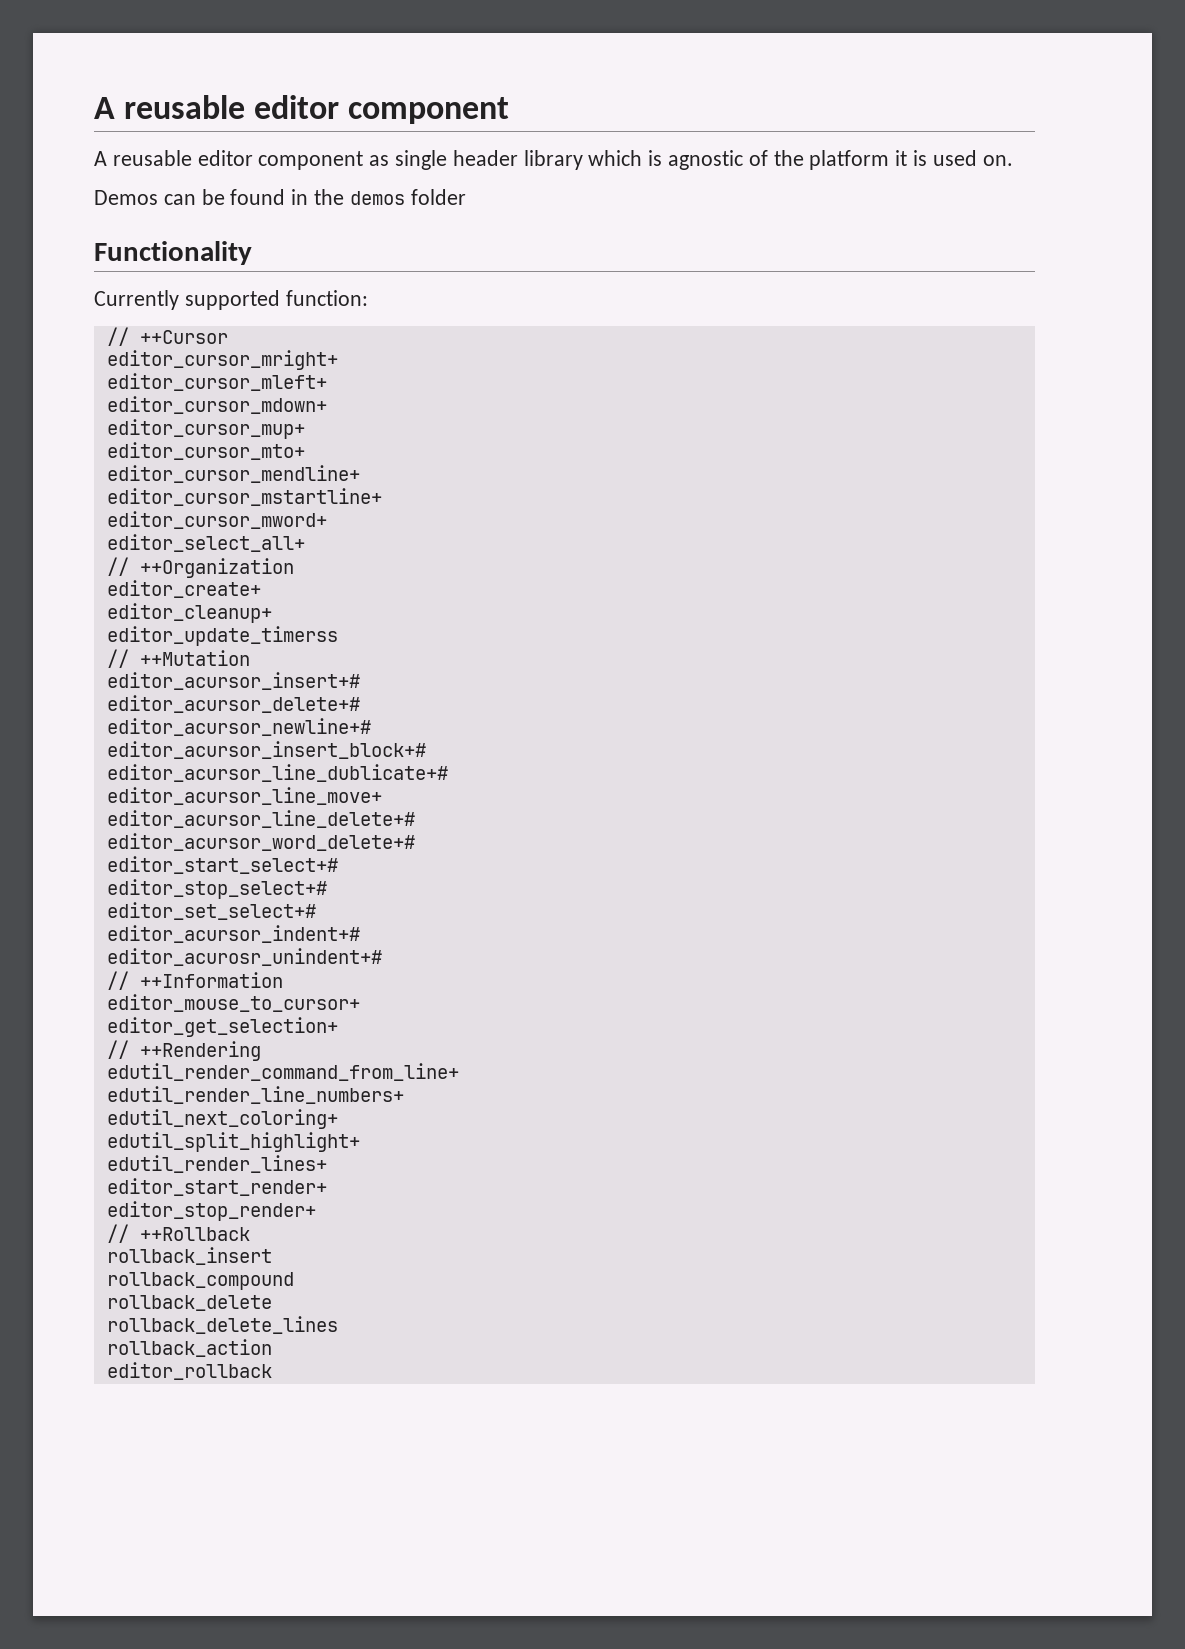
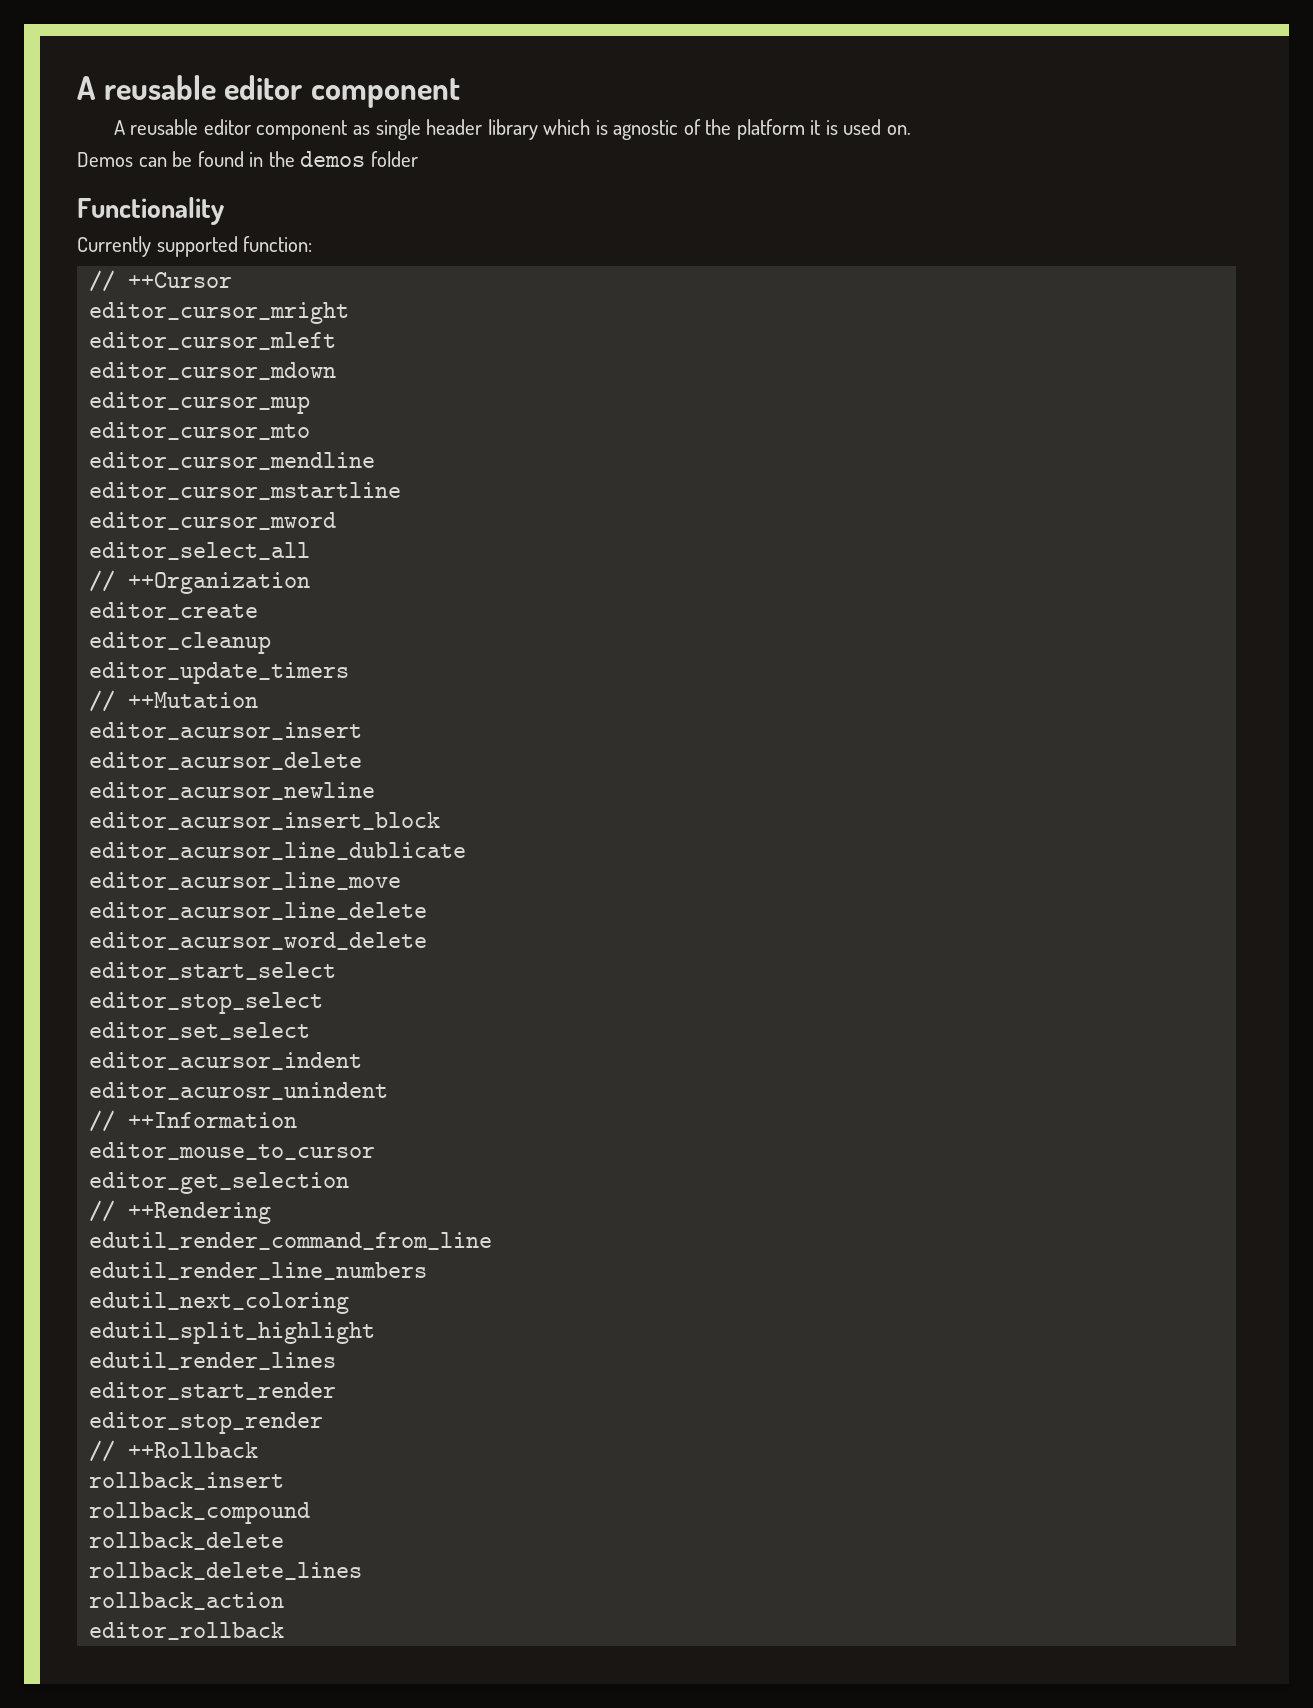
[106,350,338,370] [106,373,327,391] [106,396,327,414] [106,419,305,439] [106,442,305,460] [106,465,360,483] [106,488,382,506] [106,511,327,529] [106,534,305,552] editor_cursor_mright+ // editor_cursor_mleft+ // editor_cursor_mdown+ // editor_cursor_mup+ // editor_cursor_mto+ // editor_cursor_mendline+ // editor_cursor_mstartline+ // editor_cursor_mword+ // editor_select_all+ -> [89,302,350,324] [89,332,337,350] [89,362,337,380] [89,392,311,414] [89,422,311,440] [89,452,376,470] [89,482,402,500] [89,512,337,530] [89,542,311,560] editor_cursor_mright // editor_cursor_mleft // editor_cursor_mdown // editor_cursor_mup // editor_cursor_mto // editor_cursor_mendline // editor_cursor_mstartline // editor_cursor_mword // editor_select_all
[106,580,261,598] [106,603,272,623] [106,626,338,646] editor_create+ // editor_cleanup+ // editor_update_timerss -> [89,602,259,620] [89,632,272,654] [89,662,350,684] editor_create // editor_cleanup // editor_update_timers
[106,672,360,690] [106,695,360,713] [106,718,371,736] [106,741,426,759] [106,764,448,782] [106,787,382,805] [106,810,415,828] [106,833,415,851] [106,856,338,874] [106,879,327,899] [106,902,316,920] [106,925,360,943] [106,948,382,966] editor_acursor_insert+# // editor_acursor_delete+# // editor_acursor_newline+# // editor_acursor_insert_block+# // editor_acursor_line_dublicate+# // editor_acursor_line_move+ // editor_acursor_line_delete+# // editor_acursor_word_delete+# // editor_start_select+# // editor_stop_select+# // editor_set_select+# // editor_acursor_indent+# // editor_acurosr_unindent+# -> [89,722,363,740] [89,752,363,770] [89,782,376,800] [89,812,441,830] [89,842,467,860] [89,872,402,890] [89,902,428,920] [89,932,428,950] [89,962,337,980] [89,992,324,1014] [89,1022,311,1040] [89,1052,363,1070] [89,1082,389,1100] editor_acursor_insert // editor_acursor_delete // editor_acursor_newline // editor_acursor_insert_block // editor_acursor_line_dublicate // editor_acursor_line_move // editor_acursor_line_delete // editor_acursor_word_delete // editor_start_select // editor_stop_select // editor_set_select // editor_acursor_indent // editor_acurosr_unindent
[106,994,360,1012] [106,1017,338,1037] editor_mouse_to_cursor+ // editor_get_selection+ -> [89,1142,376,1160] [89,1172,350,1194] editor_mouse_to_cursor // editor_get_selection
[106,1063,459,1081] [106,1086,404,1104] [106,1109,338,1129] [106,1132,360,1152] [106,1155,327,1173] [106,1178,327,1196] [106,1201,316,1221] edutil_render_command_from_line+ // edutil_render_line_numbers+ // edutil_next_coloring+ // edutil_split_highlight+ // edutil_render_lines+ // editor_start_render+ // editor_stop_render+ -> [89,1232,493,1250] [89,1262,428,1280] [89,1292,350,1314] [89,1322,376,1344] [89,1352,337,1370] [89,1382,337,1400] [89,1412,324,1434] edutil_render_command_from_line // edutil_render_line_numbers // edutil_next_coloring // edutil_split_highlight // edutil_render_lines // editor_start_render // editor_stop_render

